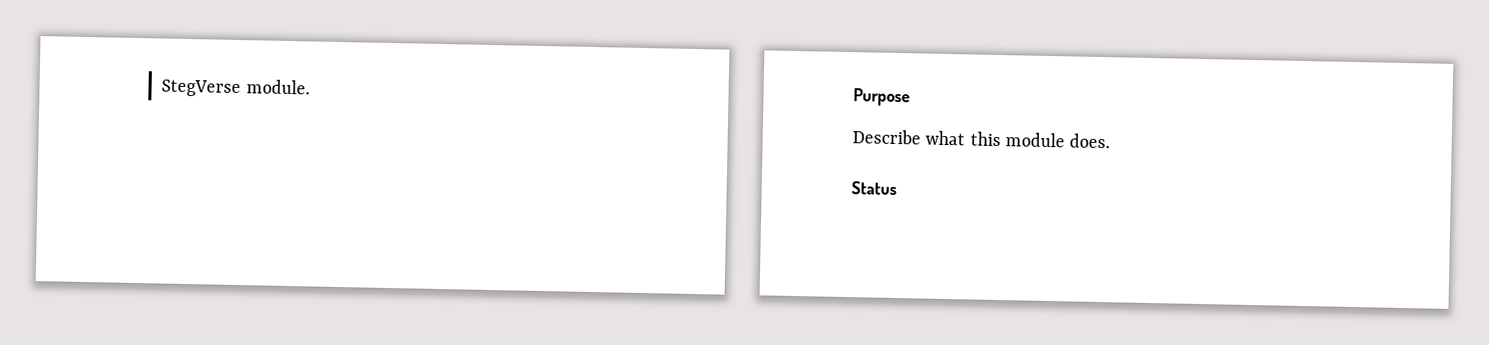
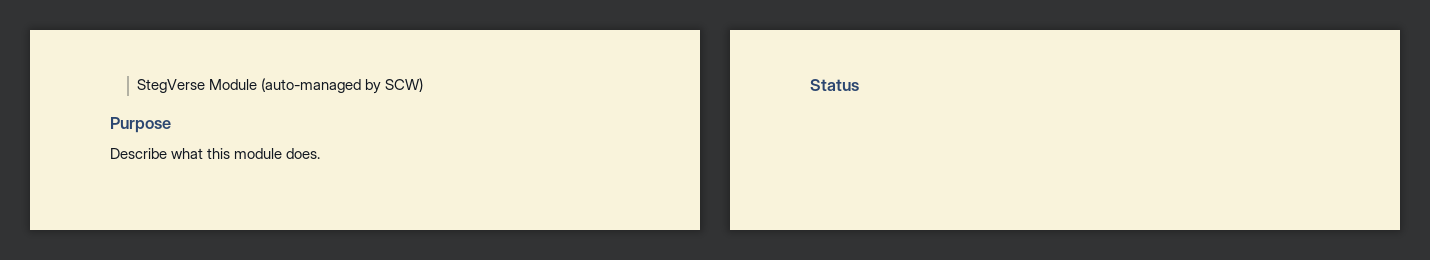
[245,79,310,95] module. -> [209,78,424,94] Module (auto-managed by SCW)

